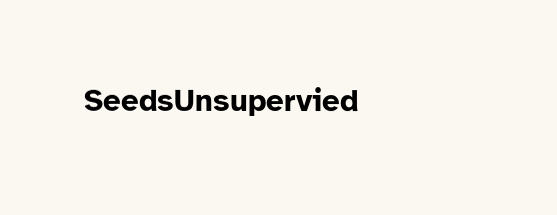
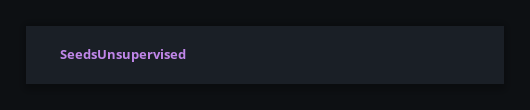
[83,86,359,117] SeedsUnsupervied -> [60,49,186,62] SeedsUnsupervised

